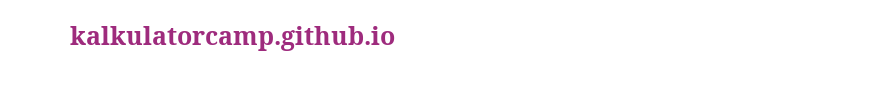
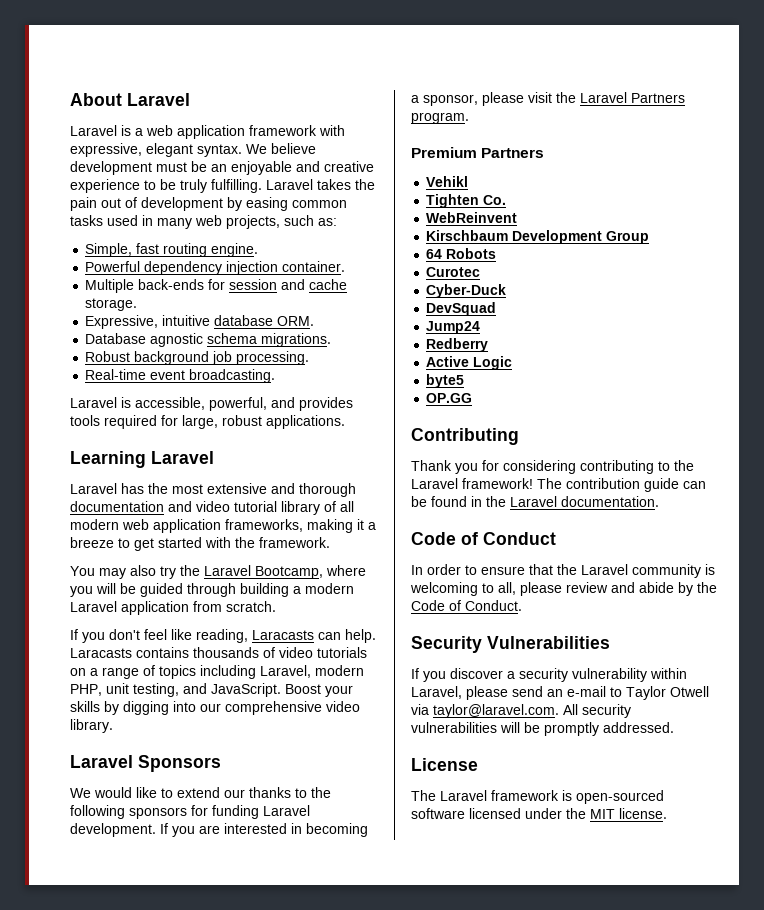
[70,26,395,51] kalkulatorcamp.github.io -> [70,93,190,106] [70,125,345,139] [70,143,316,157] [70,161,374,175] [70,179,375,193] [70,197,347,211] [70,215,337,229] [85,243,259,257] [85,261,346,275] [85,279,348,293] [85,298,138,311] [85,315,315,329] [85,333,332,347] [85,351,310,365] [85,369,276,383] [70,397,353,411] [70,415,345,429] [70,451,214,468] [70,483,356,497] [70,501,354,515] [70,519,376,533] [70,537,330,551] [70,565,366,579] [70,583,354,597] [70,601,276,615] [70,629,376,643] [70,647,367,658] [70,665,364,679] [70,683,353,697] [70,701,360,715] [70,719,113,733] [70,755,221,772] [70,787,331,798] [70,805,310,819] [70,823,368,837] [411,92,685,106] [411,112,469,124] [411,147,545,158] [426,176,469,187] [426,194,507,208] [426,212,518,223] [426,230,650,244] [426,248,497,259] [426,267,481,277] [426,284,507,298] [426,302,497,316] [426,321,481,334] [426,338,489,352] [426,356,513,370] [426,374,465,388] [426,393,473,403] [411,428,519,445] [411,460,694,474] [411,478,706,492] [411,496,659,507] [411,532,556,545] [411,564,715,578] [410,582,717,596] [411,600,522,611] [411,636,610,653] [411,668,687,682] [411,686,709,700] [411,704,631,718] [411,722,674,736] [411,758,478,771] [411,790,664,804] [411,808,667,819] About Laravel // Laravel is a web application framework with expressive, elegant syntax. We believe development must be an enjoyable and creative experience to be truly fulfilling. Laravel takes the pain out of development by easing common tasks used in many web projects, such as: // Simple, fast routing engine. // Powerful dependency injection container. // Multiple back-ends for session and cache storage. // Expressive, intuitive database ORM. // Database agnostic schema migrations. // Robust background job processing. // Real-time event broadcasting. // Laravel is accessible, powerful, and provides tools required for large, robust applications. // Learning Laravel // Laravel has the most extensive and thorough documentation and video tutorial library of all modern web application frameworks, making it a breeze to get started with the framework. // You may also try the Laravel Bootcamp, where you will be guided through building a modern Laravel application from scratch. // If you don't feel like reading, Laracasts can help. Laracasts contains thousands of video tutorials on a range of topics including Laravel, modern PHP, unit testing, and JavaScript. Boost your skills by digging into our comprehensive video library. // Laravel Sponsors // We would like to extend our thanks to the following sponsors for funding Laravel development. If you are interested in becoming a sponsor, please visit the Laravel Partners program. // Premium Partners // Vehikl // Tighten Co. // WebReinvent // Kirschbaum Development Group // 64 Robots // Curotec // Cyber-Duck // DevSquad // Jump24 // Redberry // Active Logic // byte5 // OP.GG // Contributing // Thank you for considering contributing to the Laravel framework! The contribution guide can be found in the Laravel documentation. // Code of Conduct // In order to ensure that the Laravel community is welcoming to all, please review and abide by the Code of Conduct. // Security Vulnerabilities // If you discover a security vulnerability within Laravel, please send an e-mail to Taylor Otwell via taylor@laravel.com. All security vulnerabilities will be promptly addressed. // License // The Laravel framework is open-sourced software licensed under the MIT license.

